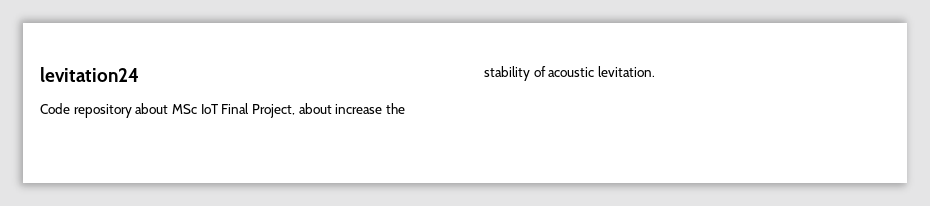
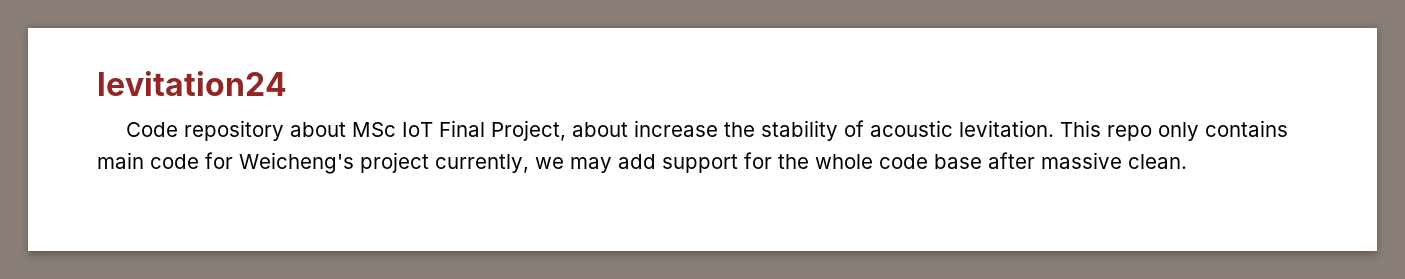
(655, 71) none -> [1059,120,1288,141] [97,152,1187,174] This repo only contains main code for Weicheng's project currently, we may add support for the whole code base after massive clean.

